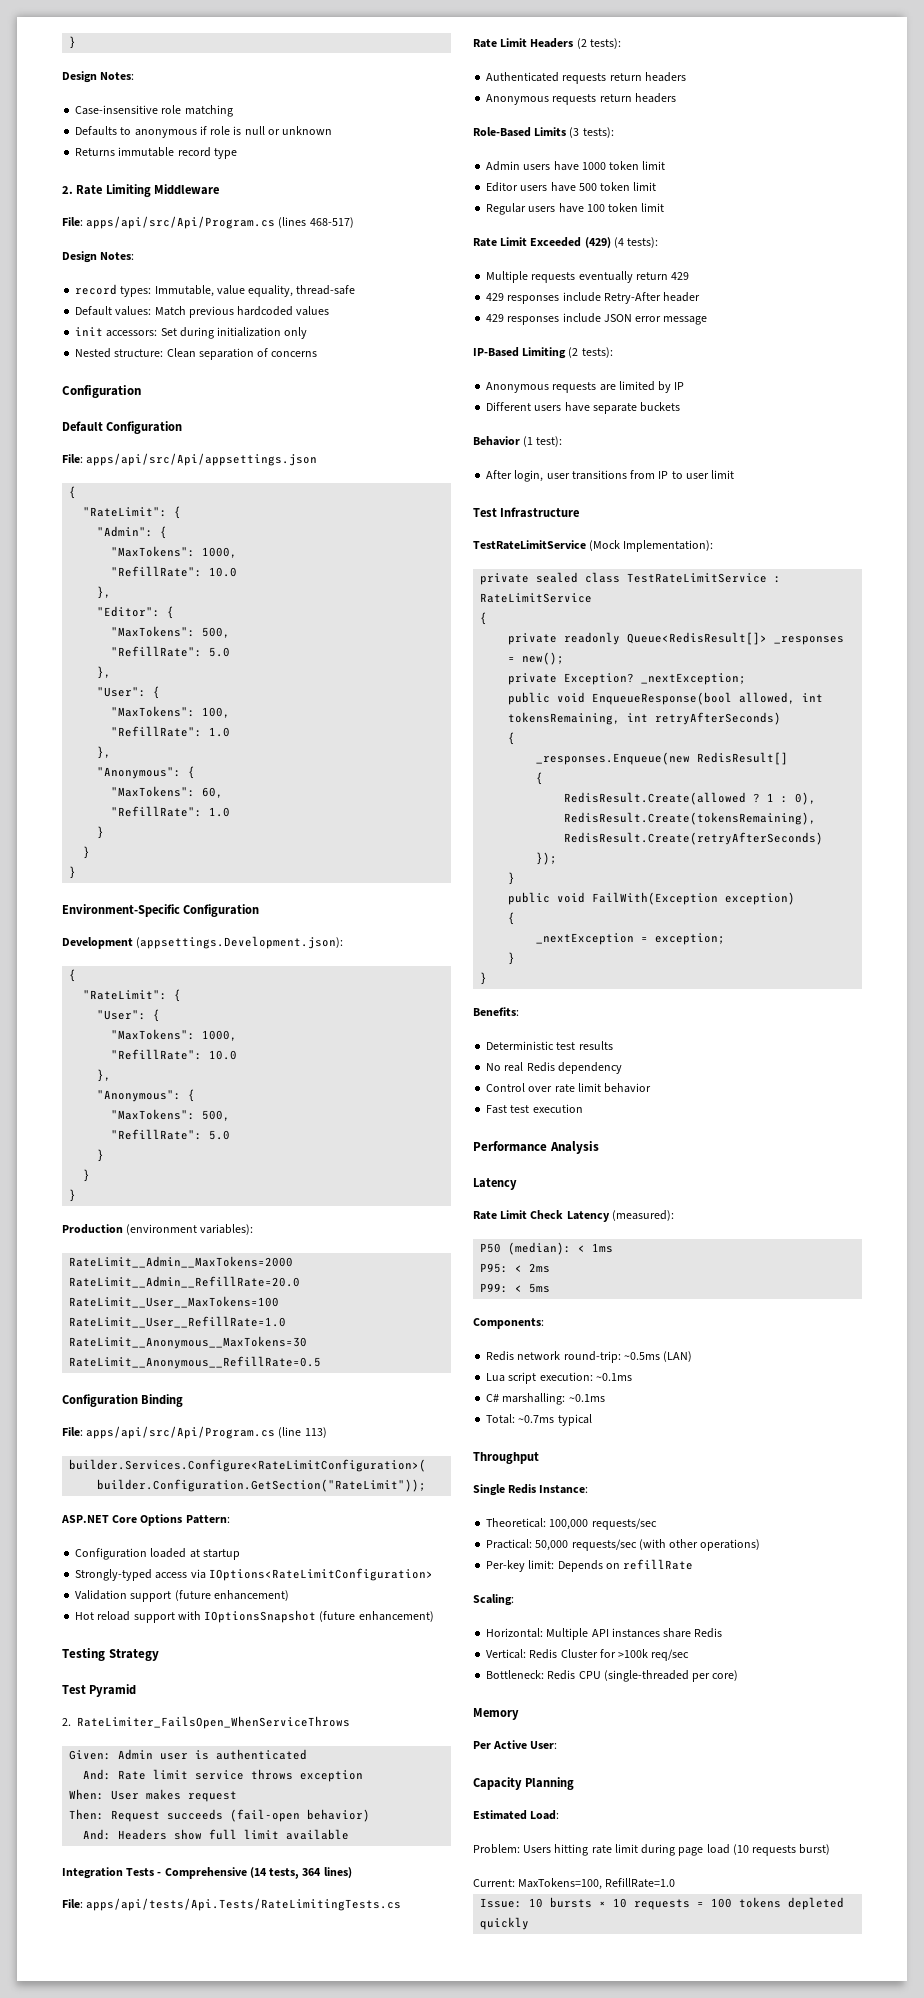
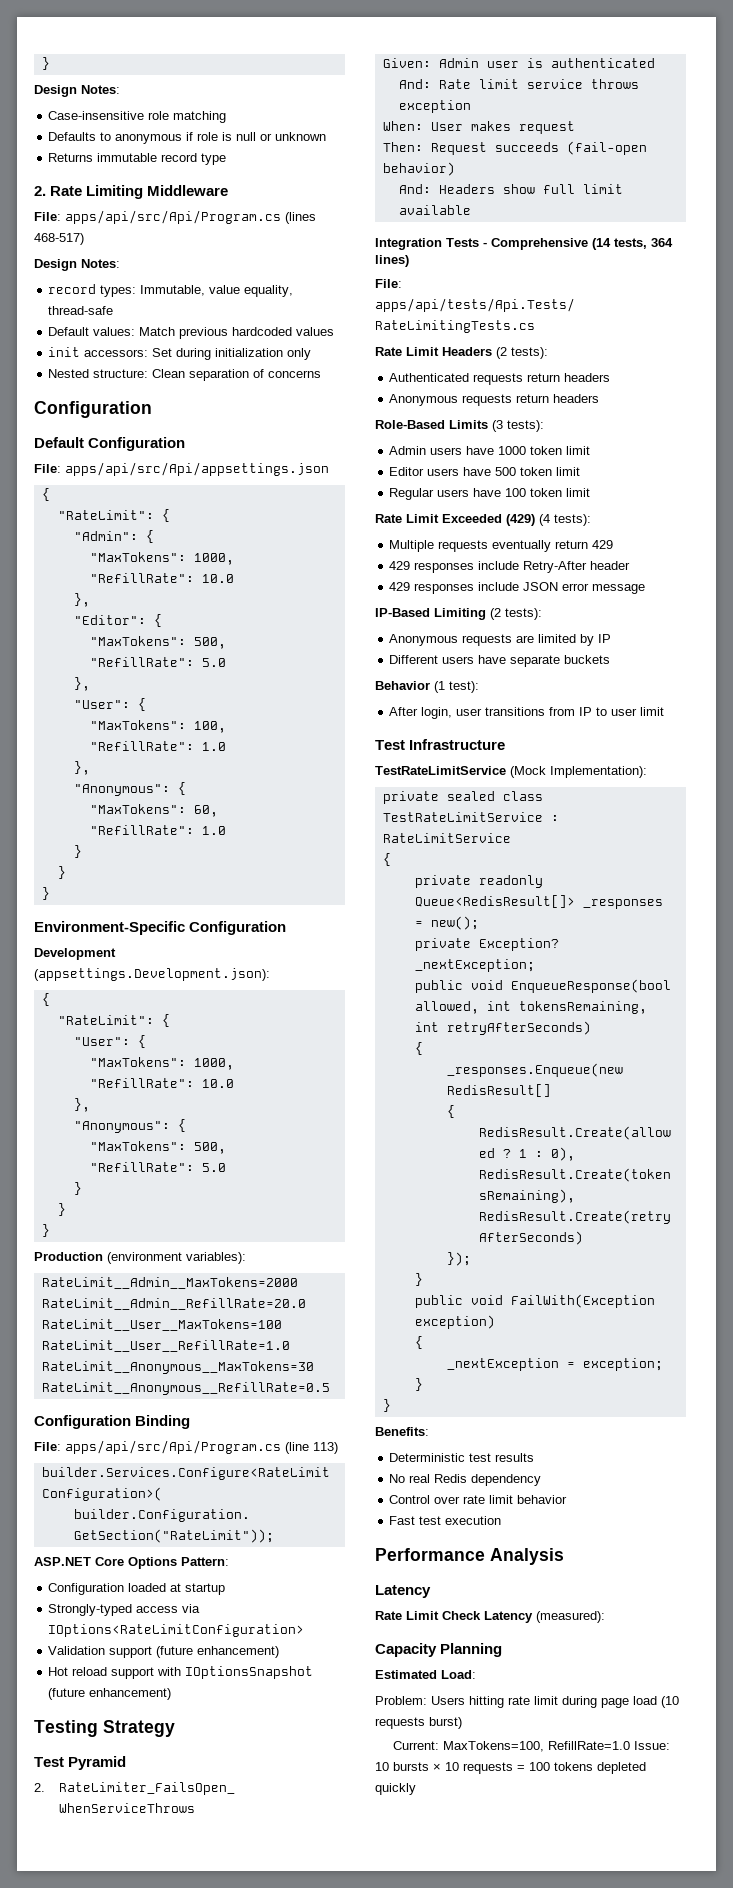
[480,1242,614,1255] [480,1263,551,1273] [480,1283,551,1293] [473,1318,544,1329] [486,1351,693,1363] [486,1372,632,1384] [486,1393,605,1405] [486,1414,592,1426] [473,1452,539,1464] [473,1484,589,1496] [486,1518,657,1530] [486,1539,761,1551] [486,1559,694,1572] [473,1594,514,1606] [486,1628,723,1640] [486,1649,690,1661] [486,1670,739,1682] [473,1708,519,1720] [473,1740,558,1749] // P50 (median): < 1ms // P95: < 2ms // P99: < 5ms // Components: // Redis network round-trip: ~0.5ms (LAN) // Lua script execution: ~0.1ms // C# marshalling: ~0.1ms // Total: ~0.7ms typical // Throughput // Single Redis Instance: // Theoretical: 100,000 requests/sec // Practical: 50,000 requests/sec (with other operations) // Per-key limit: Depends on refillRate // Scaling: // Horizontal: Multiple API instances share Redis // Vertical: Redis Cluster for >100k req/sec // Bottleneck: Redis CPU (single-threaded per core) // Memory // Per Active User: -> (605, 1617) none
(676, 1883) // -> (631, 1745) none

